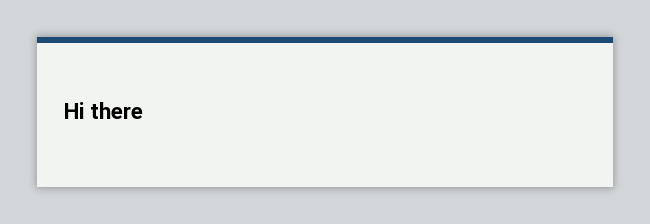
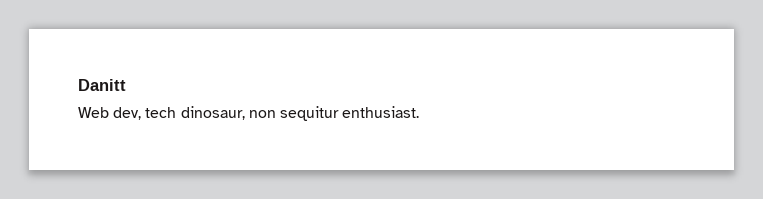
[64,102,144,119] Hi there -> [78,79,126,91] [78,106,420,121] Danitt // Web dev, tech dinosaur, non sequitur enthusiast.

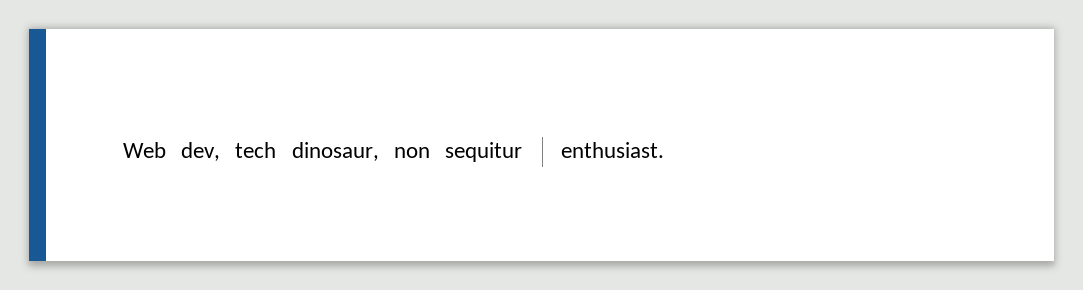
[78,79,126,91] Danitt // -> (123, 150) none

